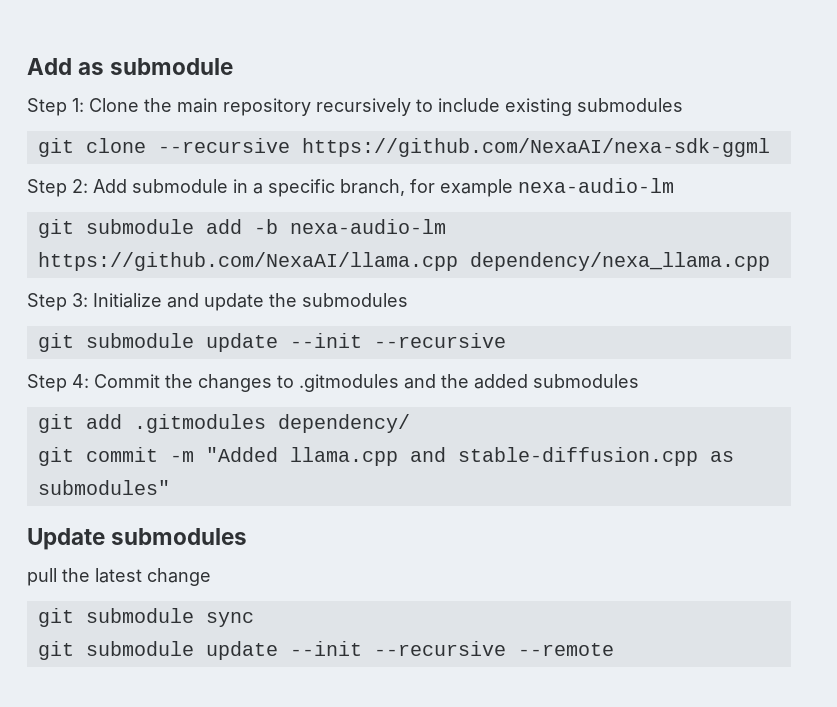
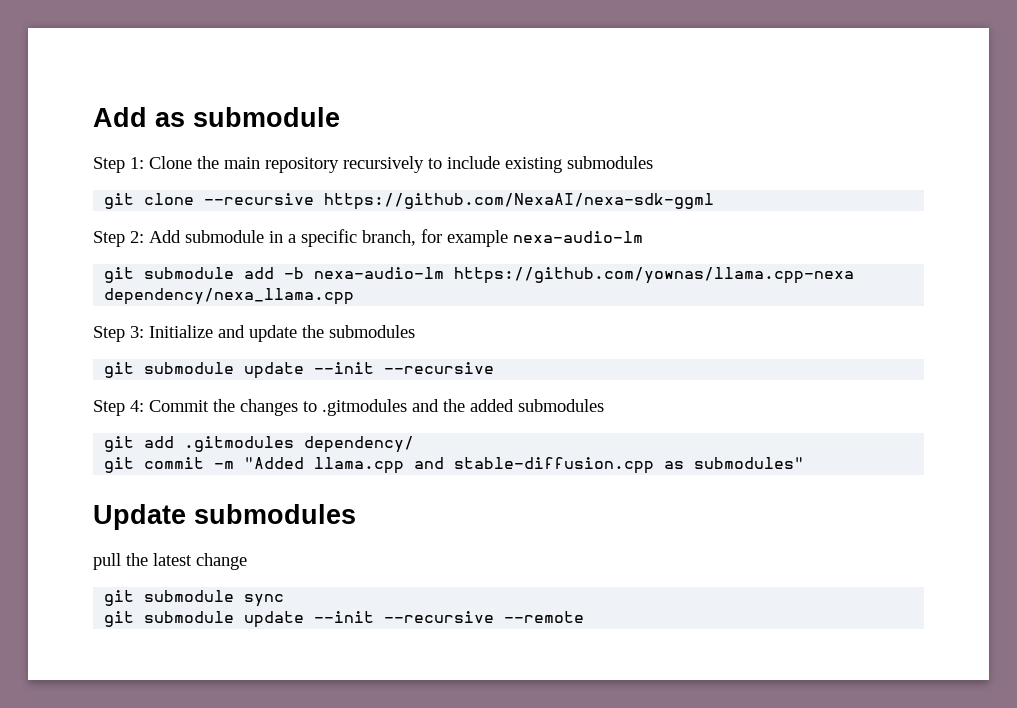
[37,252,458,271] https://github.com/NexaAI/llama.cpp -> [454,267,855,284] https://github.com/yownas/llama.cpp-nexa

